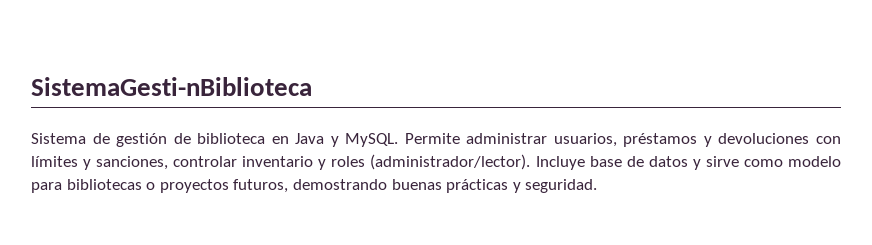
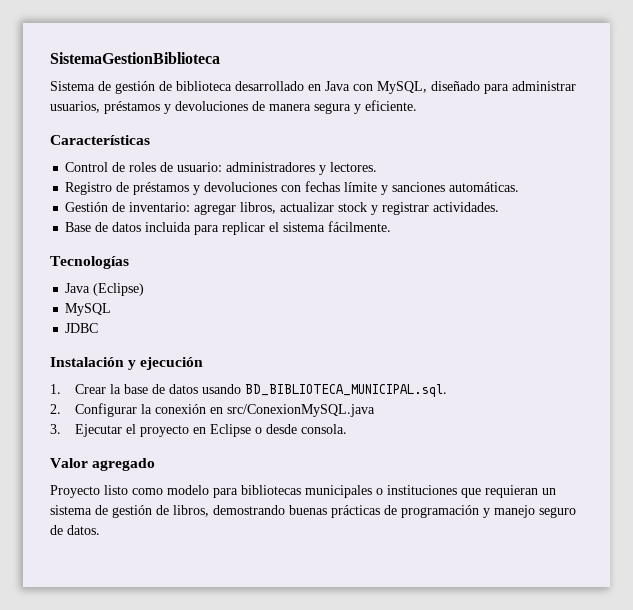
[31,77,312,96] SistemaGesti-nBiblioteca -> [50,52,220,64] SistemaGestionBiblioteca
(266, 138) none -> [235,81,304,91] desarrollado
[330,133,460,147] y MySQL. Permite -> [353,81,509,94] con MySQL, diseñado para
[815,136,841,144] [31,154,842,170] [31,179,598,193] con límites y sanciones, controlar inventario y roles (administrador/lector). Incluye base de datos y sirve como modelo para bibliotecas o proyectos futuros, demostrando buenas prácticas y seguridad. -> [252,100,417,114] [50,135,150,145] [65,162,378,175] [65,181,520,195] [65,202,500,215] [65,221,392,235] [50,256,129,269] [65,283,145,296] [65,303,112,316] [65,323,99,333] [50,357,204,370] [50,384,447,397] [50,403,375,417] [50,424,347,437] [50,458,156,471] [50,485,556,498] [50,505,576,518] [50,525,100,535] de manera segura y eficiente. // Características // Control de roles de usuario: administradores y lectores. // Registro de préstamos y devoluciones con fechas límite y sanciones automáticas. // Gestión de inventario: agregar libros, actualizar stock y registrar actividades. // Base de datos incluida para replicar el sistema fácilmente. // Tecnologías // Java (Eclipse) // MySQL // JDBC // Instalación y ejecución // 1. Crear la base de datos usando BD_BIBLIOTECA_MUNICIPAL.sql. // 2. Configurar la conexión en src/ConexionMySQL.java // 3. Ejecutar el proyecto en Eclipse o desde consola. // Valor agregado // Proyecto listo como modelo para bibliotecas municipales o instituciones que requieran un sistema de gestión de libros, demostrando buenas prácticas de programación y manejo seguro de datos.

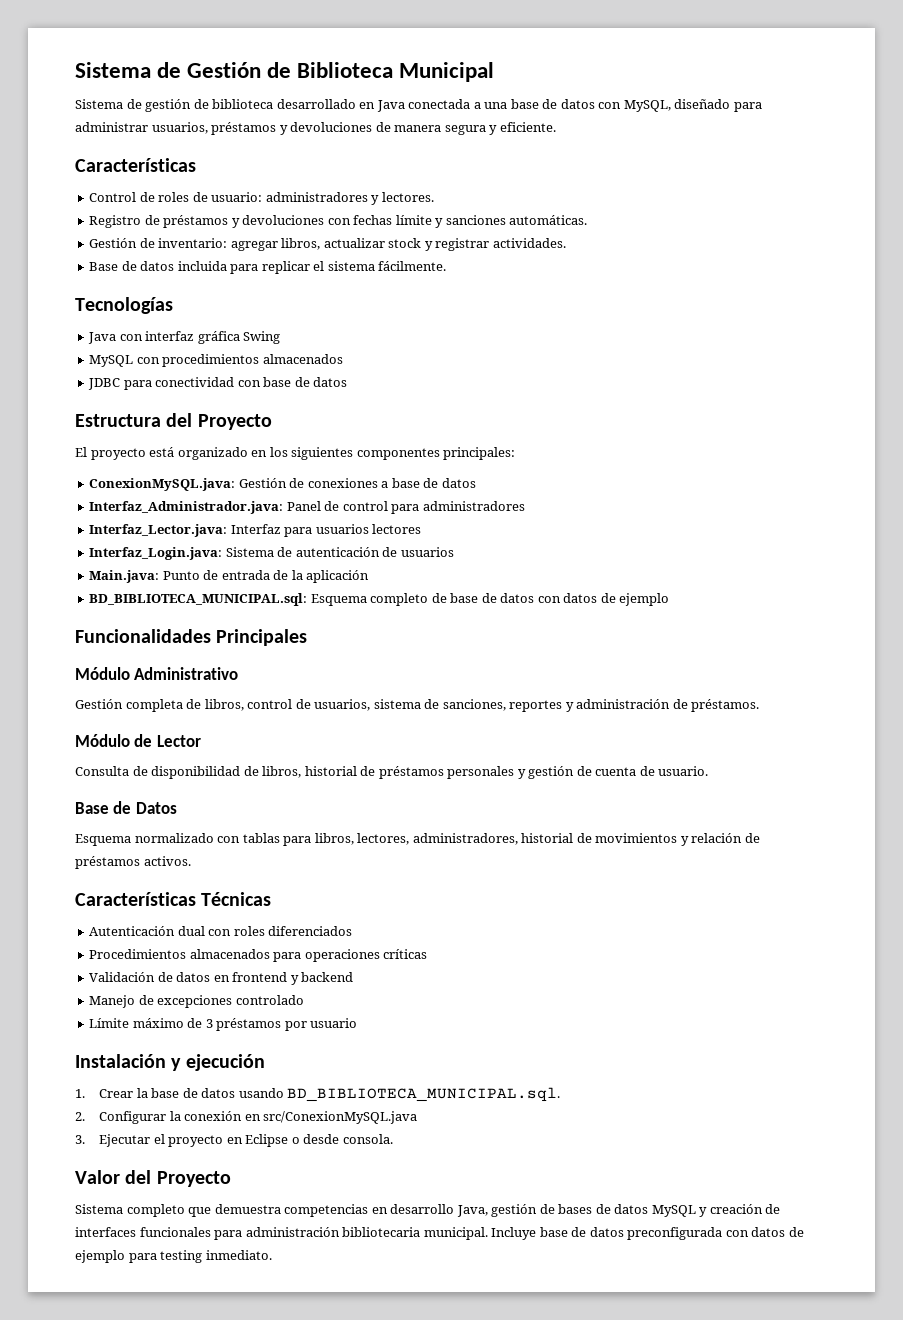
[50,52,220,64] SistemaGestionBiblioteca -> [75,62,495,82] Sistema de Gestión de Biblioteca Municipal
(350, 86) none -> [408,99,595,109] conectada a una base de datos
[93,283,145,296] [65,303,112,316] [65,323,99,333] (Eclipse) // MySQL // JDBC -> [119,331,281,344] [89,354,343,367] [88,377,348,390] [75,413,272,430] [75,447,516,460] [89,478,476,491] [89,501,525,514] [89,524,422,537] [89,547,454,560] [89,570,370,583] [89,593,670,606] [75,629,308,646] [75,667,239,680] [75,699,760,712] [75,734,201,747] [75,766,709,779] [75,801,177,814] [75,833,760,846] [75,856,191,869] [75,892,272,906] [89,926,353,936] [89,949,428,962] [89,972,354,985] [89,995,304,1008] [89,1018,358,1031] con interfaz gráfica Swing // MySQL con procedimientos almacenados // JDBC para conectividad con base de datos // Estructura del Proyecto // El proyecto está organizado en los siguientes componentes principales: // ConexionMySQL.java: Gestión de conexiones a base de datos // Interfaz_Administrador.java: Panel de control para administradores // Interfaz_Lector.java: Interfaz para usuarios lectores // Interfaz_Login.java: Sistema de autenticación de usuarios // Main.java: Punto de entrada de la aplicación // BD_BIBLIOTECA_MUNICIPAL.sql: Esquema completo de base de datos con datos de ejemplo // Funcionalidades Principales // Módulo Administrativo // Gestión completa de libros, control de usuarios, sistema de sanciones, reportes y administración de préstamos. // Módulo de Lector // Consulta de disponibilidad de libros, historial de préstamos personales y gestión de cuenta de usuario. // Base de Datos // Esquema normalizado con tablas para libros, lectores, administradores, historial de movimientos y relación de préstamos activos. // Características Técnicas // Autenticación dual con roles diferenciados // Procedimientos almacenados para operaciones críticas // Validación de datos en frontend y backend // Manejo de excepciones controlado // Límite máximo de 3 préstamos por usuario
[92,458,156,471] [50,485,556,498] [50,505,576,518] [50,525,100,535] agregado // Proyecto listo como modelo para bibliotecas municipales o instituciones que requieran un sistema de gestión de libros, demostrando buenas prácticas de programación y manejo seguro de datos. -> [125,1170,231,1187] [75,1204,781,1217] [75,1227,804,1240] [75,1250,272,1263] del Proyecto // Sistema completo que demuestra competencias en desarrollo Java, gestión de bases de datos MySQL y creación de interfaces funcionales para administración bibliotecaria municipal. Incluye base de datos preconfigurada con datos de ejemplo para testing inmediato.

